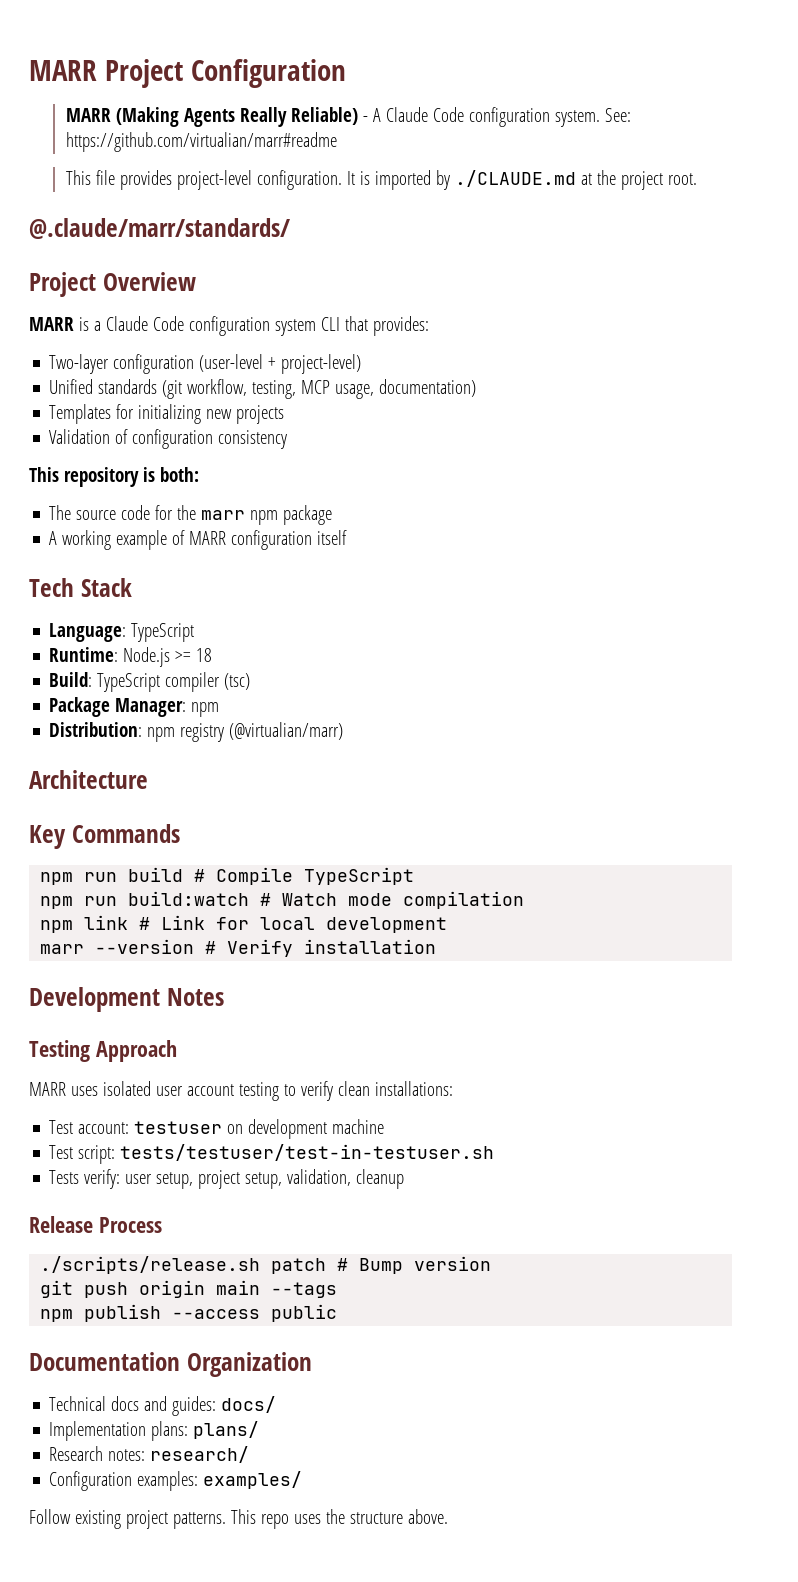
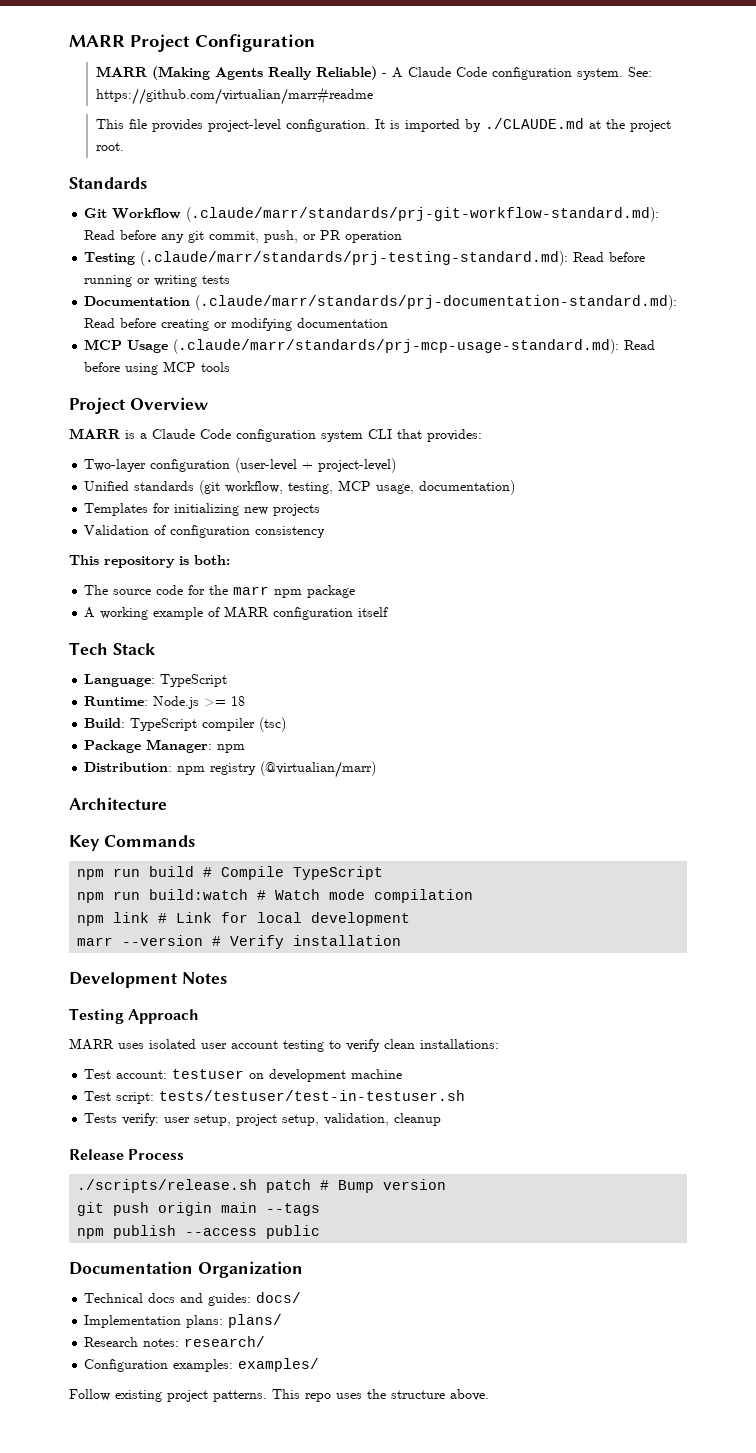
[29,218,290,239] @.claude/marr/standards/ -> [69,177,147,189] [84,207,660,222] [84,230,403,243] [84,251,646,266] [84,275,231,287] [84,295,678,310] [84,318,389,331] [84,339,656,354] [84,361,231,375] Standards // Git Workflow (.claude/marr/standards/prj-git-workflow-standard.md): Read before any git commit, push, or PR operation // Testing (.claude/marr/standards/prj-testing-standard.md): Read before running or writing tests // Documentation (.claude/marr/standards/prj-documentation-standard.md): Read before creating or modifying documentation // MCP Usage (.claude/marr/standards/prj-mcp-usage-standard.md): Read before using MCP tools

